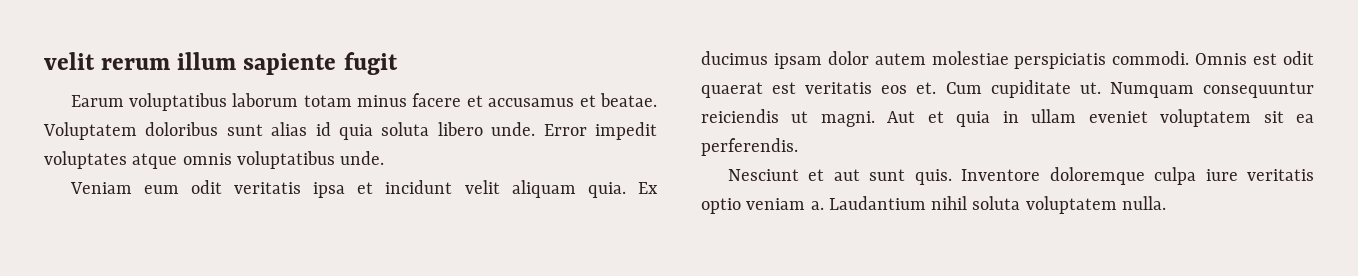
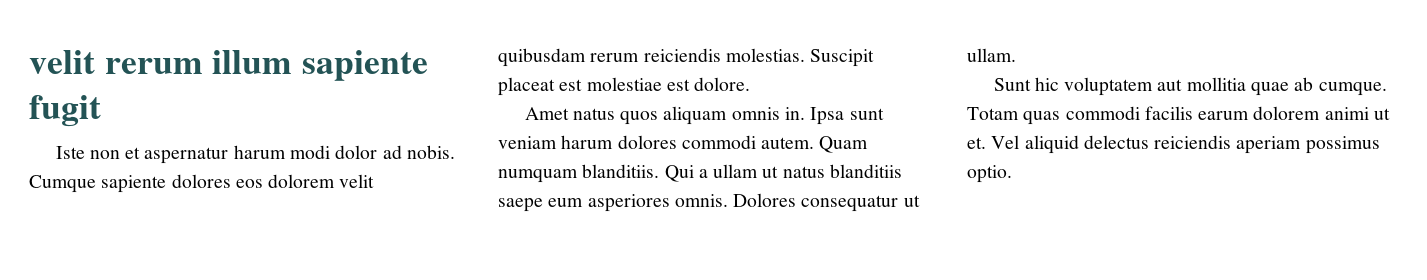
[70,93,658,111] [43,122,657,140] [44,151,385,169] [69,180,659,198] [701,51,1314,69] [701,80,1314,98] [701,109,1314,127] [701,138,798,156] [727,167,1314,185] [701,196,1166,214] Earum voluptatibus laborum totam minus facere et accusamus et beatae. Voluptatem doloribus sunt alias id quia soluta libero unde. Error impedit voluptates atque omnis voluptatibus unde. // Veniam eum odit veritatis ipsa et incidunt velit aliquam quia. Ex ducimus ipsam dolor autem molestiae perspiciatis commodi. Omnis est odit quaerat est veritatis eos et. Cum cupiditate ut. Numquam consequuntur reiciendis ut magni. Aut et quia in ullam eveniet voluptatem sit ea perferendis. // Nesciunt et aut sunt quis. Inventore doloremque culpa iure veritatis optio veniam a. Laudantium nihil soluta voluptatem nulla. -> [55,145,455,164] [29,174,375,193] [498,48,875,67] [498,77,751,96] [524,106,884,125] [498,135,869,153] [498,164,902,183] [498,193,920,212] [967,48,1016,62] [993,77,1387,96] [967,106,1390,125] [967,135,1380,154] [967,165,1012,183] Iste non et aspernatur harum modi dolor ad nobis. Cumque sapiente dolores eos dolorem velit quibusdam rerum reiciendis molestias. Suscipit placeat est molestiae est dolore. // Amet natus quos aliquam omnis in. Ipsa sunt veniam harum dolores commodi autem. Quam numquam blanditiis. Qui a ullam ut natus blanditiis saepe eum asperiores omnis. Dolores consequatur ut ullam. // Sunt hic voluptatem aut mollitia quae ab cumque. Totam quas commodi facilis earum dolorem animi ut et. Vel aliquid delectus reiciendis aperiam possimus optio.

